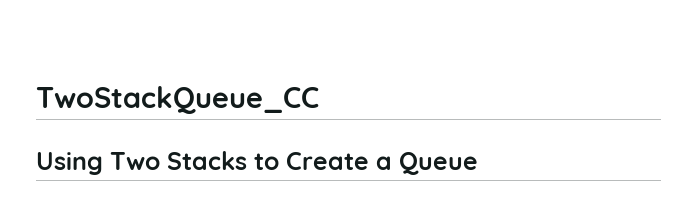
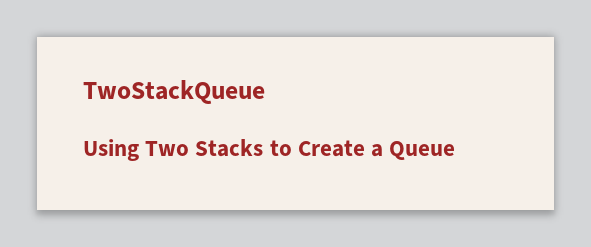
[36,86,319,114] TwoStackQueue_CC -> [83,80,265,104] TwoStackQueue

